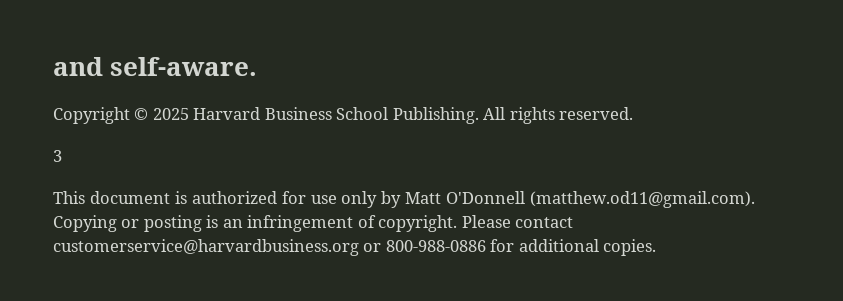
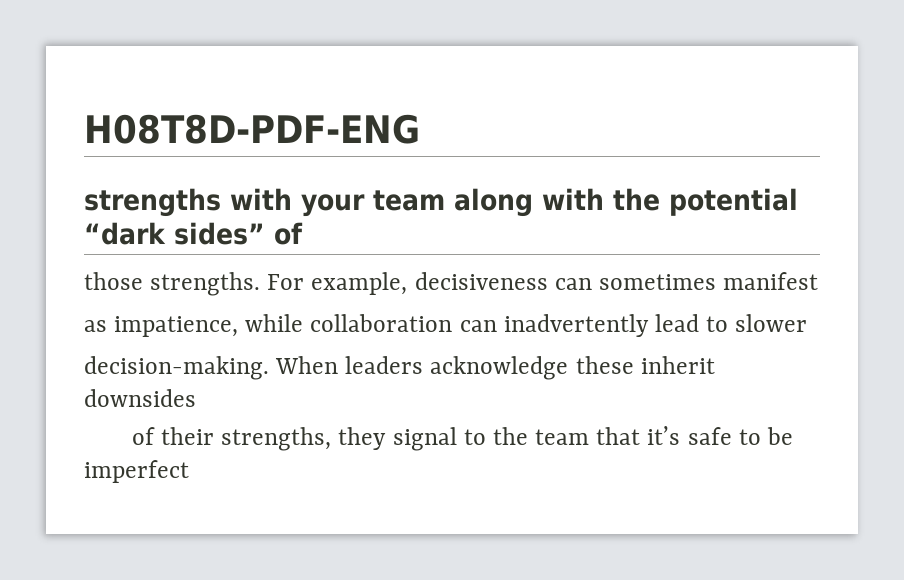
[53,57,258,76] [53,107,634,124] [53,150,62,162] [53,191,755,208] [53,215,574,232] [53,239,657,256] and self-aware. // Copyright © 2025 Harvard Business School Publishing. All rights reserved. // 3 // This document is authorized for use only by Matt O'Donnell (matthew.od11@gmail.com). Copying or posting is an infringement of copyright. Please contact customerservice@harvardbusiness.org or 800-988-0886 for additional copies. -> [84,114,420,144] [84,188,798,217] [84,222,303,245] [84,272,819,296] [84,314,808,337] [84,356,715,380] [84,389,196,407] [131,426,793,451] [84,460,189,483] H08T8D-PDF-ENG // strengths with your team along with the potential “dark sides” of // those strengths. For example, decisiveness can sometimes manifest // as impatience, while collaboration can inadvertently lead to slower // decision-making. When leaders acknowledge these inherit downsides // of their strengths, they signal to the team that it’s safe to be imperfect

